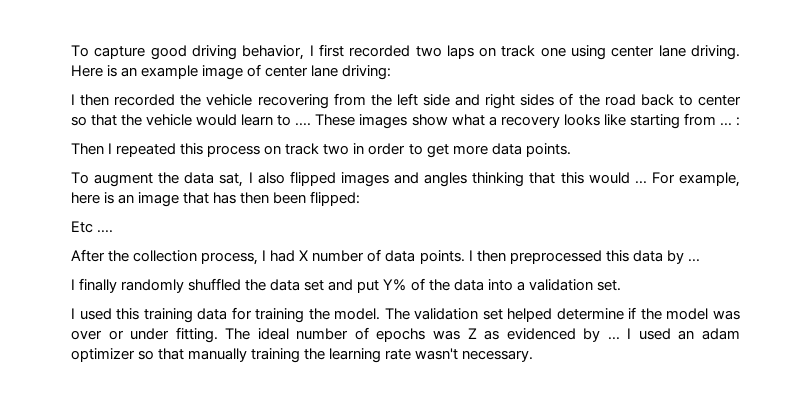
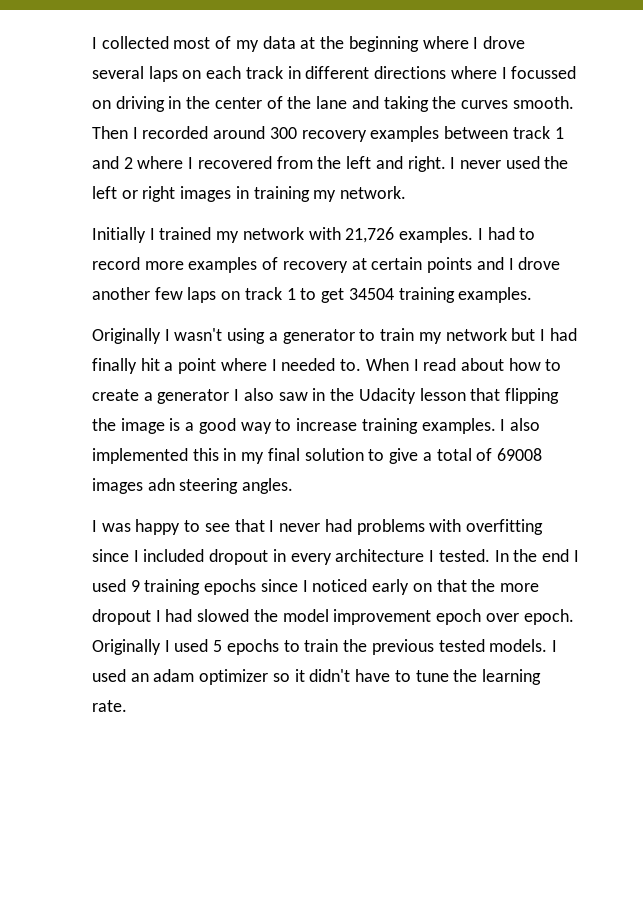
[71,44,740,60] [71,64,392,80] [71,93,741,109] [71,113,740,129] [71,143,571,158] [71,171,741,187] [71,191,361,207] [71,221,114,233] [71,249,700,265] [71,278,621,293] [71,307,740,323] [71,327,620,343] To capture good driving behavior, I first recorded two laps on track one using center lane driving. Here is an example image of center lane driving: // I then recorded the vehicle recovering from the left side and right sides of the road back to center so that the vehicle would learn to .... These images show what a recovery looks like starting from ... : // Then I repeated this process on track two in order to get more data points. // To augment the data sat, I also flipped images and angles thinking that this would ... For example, here is an image that has then been flipped: // Etc .... // After the collection process, I had X number of data points. I then preprocessed this data by ... // I finally randomly shuffled the data set and put Y% of the data into a validation set. // I used this training data for training the model. The validation set helped determine if the model was over or under fitting. The ideal number of epochs was Z as evidenced by ... -> [92,36,525,52] [92,66,577,82] [92,96,574,112] [92,126,564,142] [92,156,569,172] [92,186,407,202] [92,227,536,243] [92,257,561,273] [92,287,533,303] [92,328,577,344] [92,358,562,374] [92,388,559,404] [92,418,540,434] [92,448,542,464] [92,478,294,494] [92,519,543,535] [92,549,579,565] [92,579,539,595] [92,609,574,625] [92,639,548,655] I collected most of my data at the beginning where I drove several laps on each track in different directions where I focussed on driving in the center of the lane and taking the curves smooth. Then I recorded around 300 recovery examples between track 1 and 2 where I recovered from the left and right. I never used the left or right images in training my network. // Initially I trained my network with 21,726 examples. I had to record more examples of recovery at certain points and I drove another few laps on track 1 to get 34504 training examples. // Originally I wasn't using a generator to train my network but I had finally hit a point where I needed to. When I read about how to create a generator I also saw in the Udacity lesson that flipping the image is a good way to increase training examples. I also implemented this in my final solution to give a total of 69008 images adn steering angles. // I was happy to see that I never had problems with overfitting since I included dropout in every architecture I tested. In the end I used 9 training epochs since I noticed early on that the more dropout I had slowed the model improvement epoch over epoch. Originally I used 5 epochs to train the previous tested models.
[158,348,534,363] that manually training the learning rate wasn't necessary. -> [294,669,541,685] [92,700,127,712] it didn't have to tune the learning rate.

